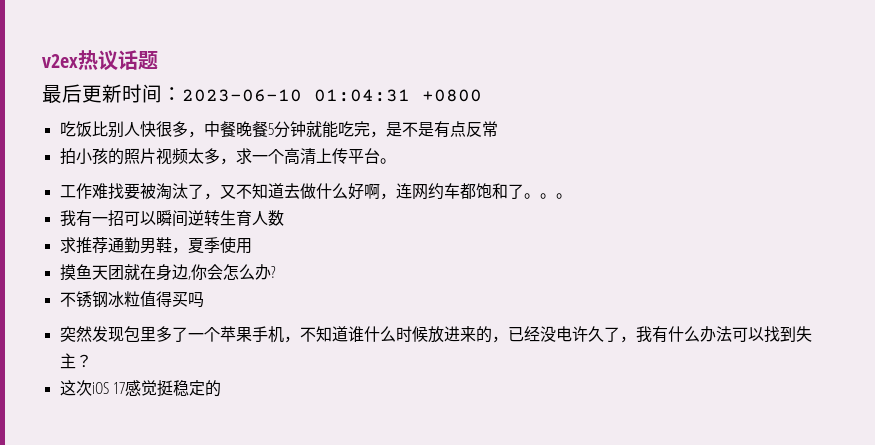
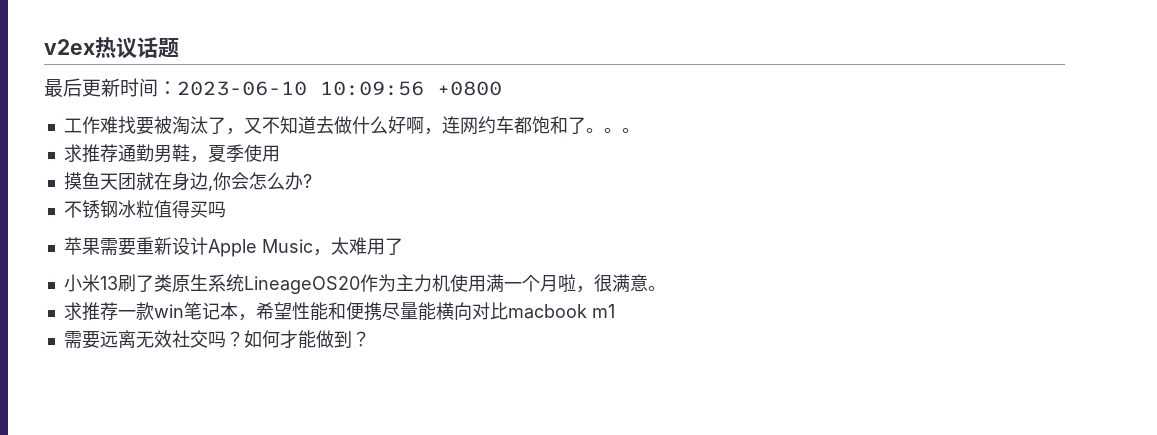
[314,89,410,102] 01:04:31 -> [320,81,424,96] 10:09:56
[59,121,498,138] [59,148,396,165] // 吃饭比别人快很多，中餐晚餐5分钟就能吃完，是不是有点反常 // 拍小孩的照片视频太多，求一个高清上传平台。 -> (502, 88) none
[59,210,284,227] // 我有一招可以瞬间逆转生育人数 -> (640, 130) none
[59,326,812,343] [59,353,92,369] [59,380,221,397] 突然发现包里多了一个苹果手机，不知道谁什么时候放进来的，已经没电许久了，我有什么办法可以找到失主？ // 这次iOS 17感觉挺稳定的 -> [63,237,403,257] [63,274,666,294] [63,302,615,321] [63,330,370,349] 苹果需要重新设计Apple Music，太难用了 // 小米13刷了类原生系统LineageOS20作为主力机使用满一个月啦，很满意。 // 求推荐一款win笔记本，希望性能和便携尽量能横向对比macbook m1 // 需要远离无效社交吗？如何才能做到？

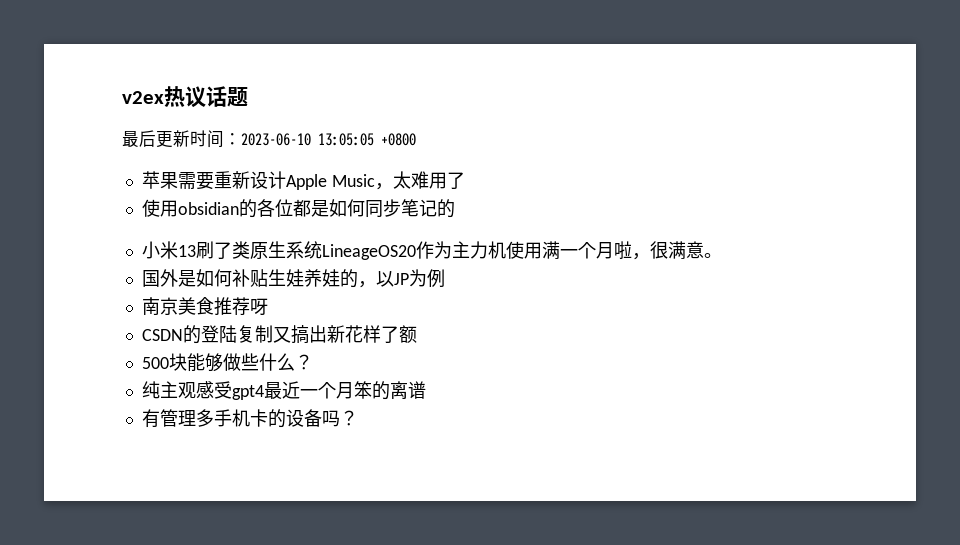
[320,81,424,96] 10:09:56 -> [318,133,374,146] 13:05:05
[63,116,640,135] [63,144,280,163] [63,172,312,191] [63,200,226,219] // 工作难找要被淘汰了，又不知道去做什么好啊，连网约车都饱和了。。。 // 求推荐通勤男鞋，夏季使用 // 摸鱼天团就在身边,你会怎么办? // 不锈钢冰粒值得买吗 -> (416, 139) none
(403, 246) none -> [141,199,455,218] // 使用obsidian的各位都是如何同步笔记的
[63,302,615,321] [63,330,352,349] 求推荐一款win笔记本，希望性能和便携尽量能横向对比macbook m1 // 需要远离无效社交吗？如何才能做到 -> [141,269,445,288] [141,297,268,316] [141,325,417,344] [141,353,313,372] [141,381,426,400] [141,409,340,428] 国外是如何补贴生娃养娃的，以JP为例 // 南京美食推荐呀 // CSDN的登陆复制又搞出新花样了额 // 500块能够做些什么？ // 纯主观感受gpt4最近一个月笨的离谱 // 有管理多手机卡的设备吗

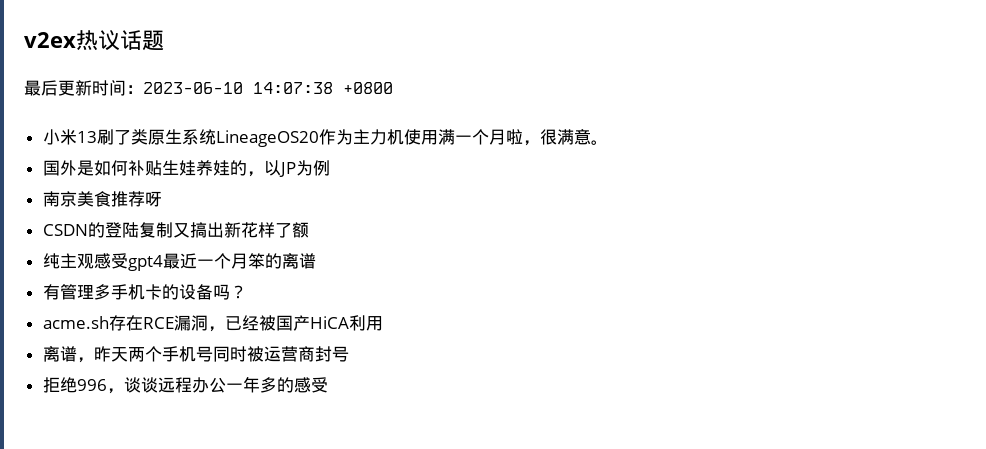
[318,133,374,146] 13:05:05 -> [253,82,333,94] 14:07:38
[141,171,465,190] [141,199,455,218] // 苹果需要重新设计Apple Music，太难用了 // 使用obsidian的各位都是如何同步笔记的 -> (393, 88) none
[141,353,313,372] // 500块能够做些什么？ -> (309, 230) none
(358, 418) none -> [42,315,383,332] [42,346,349,363] [42,376,328,394] // acme.sh存在RCE漏洞，已经被国产HiCA利用 // 离谱，昨天两个手机号同时被运营商封号 // 拒绝996，谈谈远程办公一年多的感受

